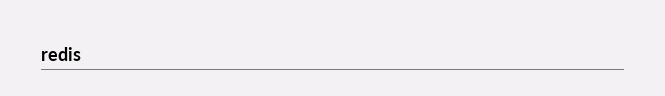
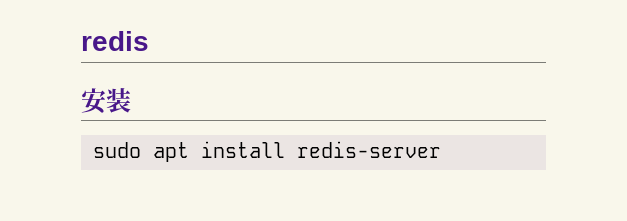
(81, 54) none -> [81,88,131,114] [92,141,441,162] // 安装 // sudo apt install redis-server

